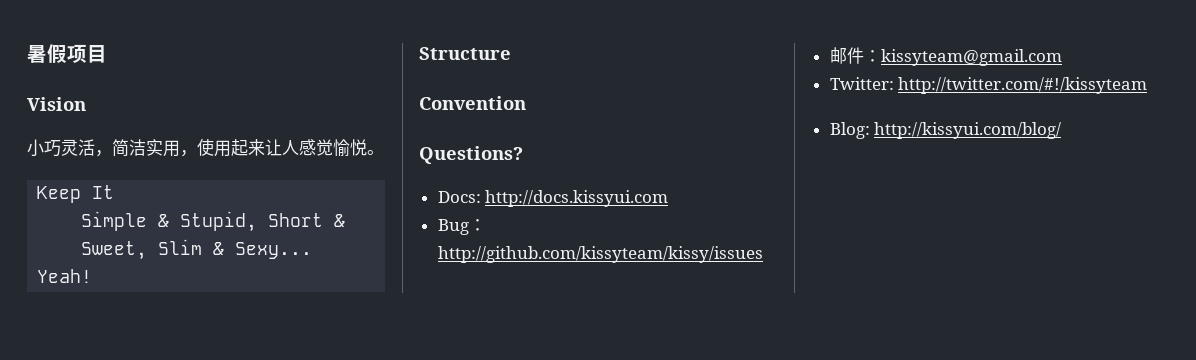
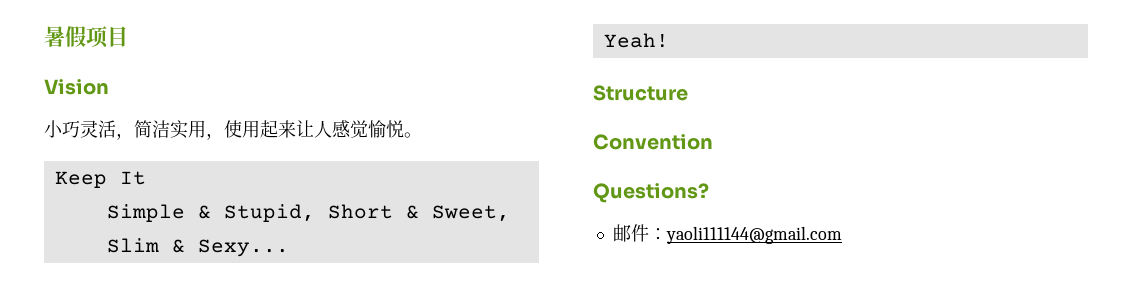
[437,190,669,207] [437,219,486,235] [437,246,763,263] [829,47,1062,66] [829,77,1148,94] [829,122,1062,139] Docs: http://docs.kissyui.com // Bug：http://github.com/kissyteam/kissy/issues // 邮件：kissyteam@gmail.com // Twitter: http://twitter.com/#!/kissyteam // Blog: http://kissyui.com/blog/ -> [612,224,842,244] 邮件：yaoli111144@gmail.com

